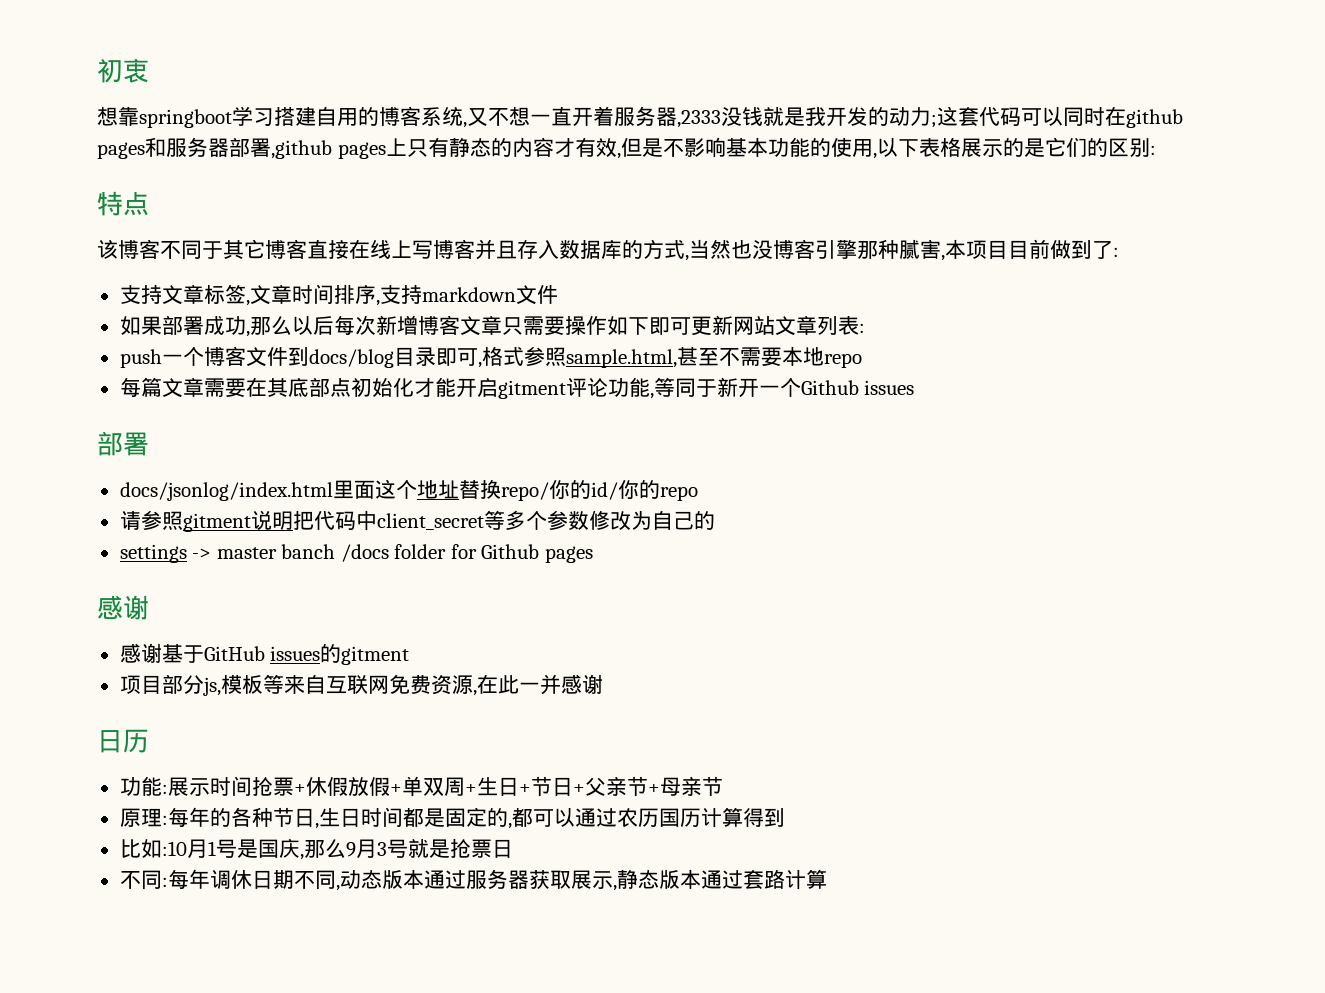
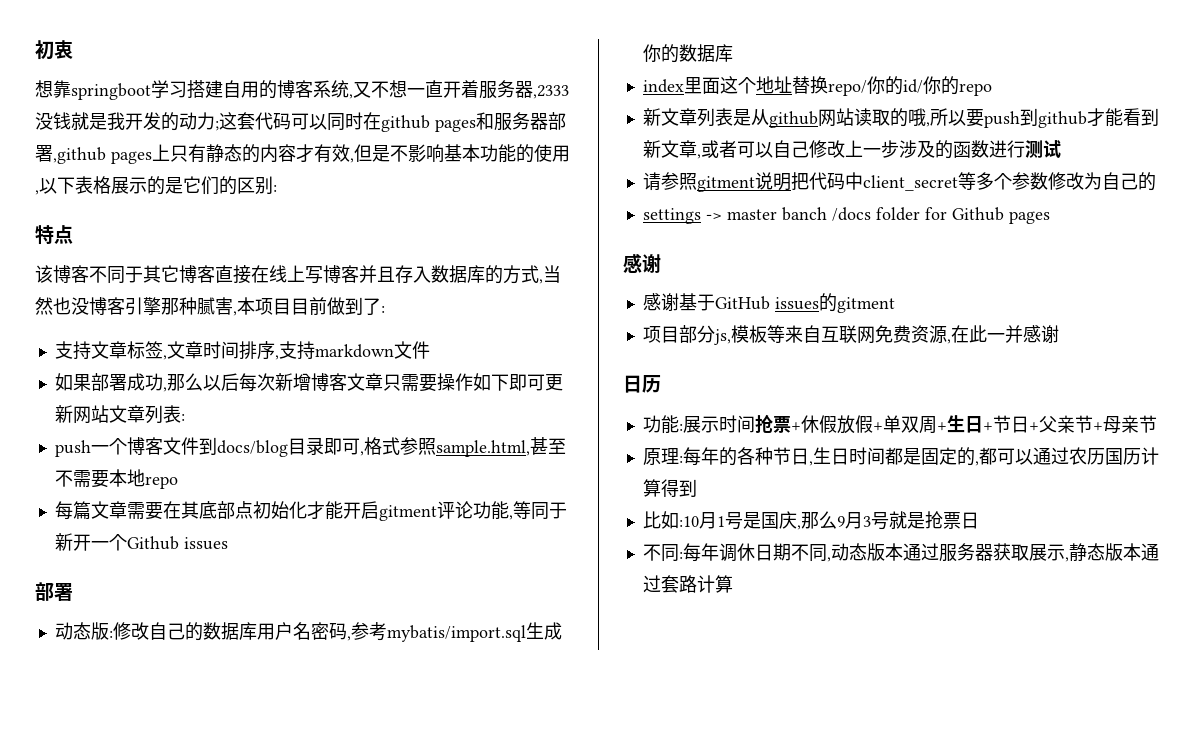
[119,482,333,501] docs/jsonlog/index.html -> [54,622,562,642] [642,44,733,63] [642,79,684,93] 动态版:修改自己的数据库用户名密码,参考mybatis/import.sql生成你的数据库 // index
(698, 493) none -> [642,108,1159,128] [642,140,1061,159] // 新文章列表是从github网站读取的哦,所以要push到github才能看到新文章,或者可以自己修改上一步涉及的函数进行测试

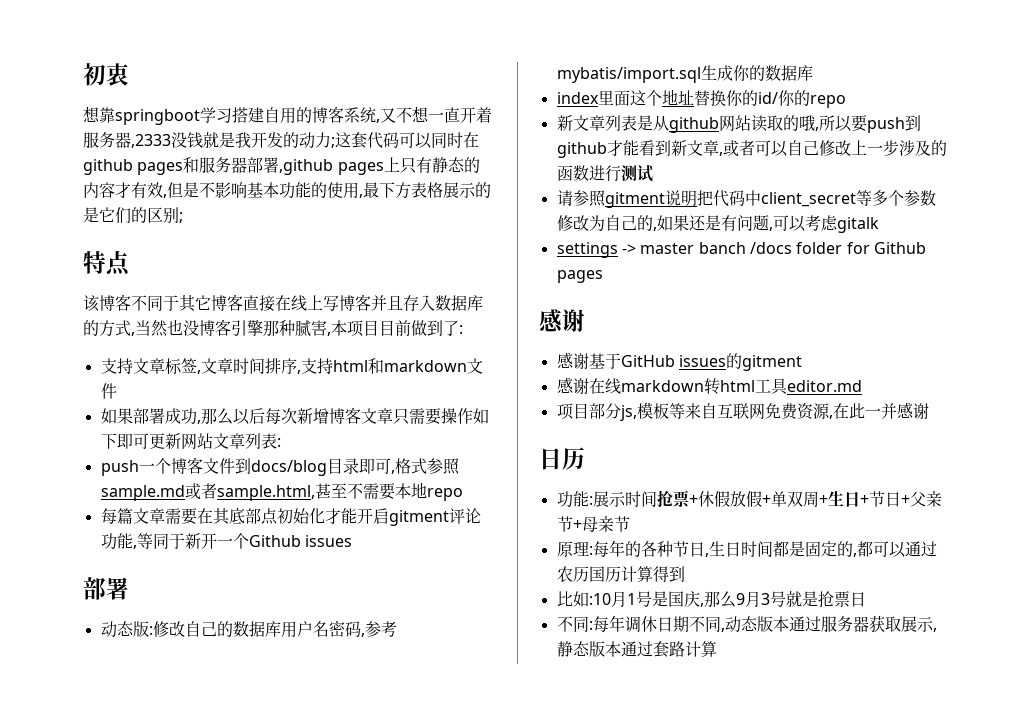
[39,177,75,194] 以下 -> [363,182,411,199] 最下方
[273,185,277,192] : -> [179,212,183,223] ;
(315, 350) none -> [332,358,384,374] html和
(436, 446) none -> [100,483,217,501] sample.md或者
[827,80,867,96] repo/ -> (726, 98) none
(1156, 181) none -> [652,215,879,233] ,如果还是有问题,可以考虑gitalk
(895, 305) none -> [556,377,862,395] // 感谢在线markdown转html工具editor.md

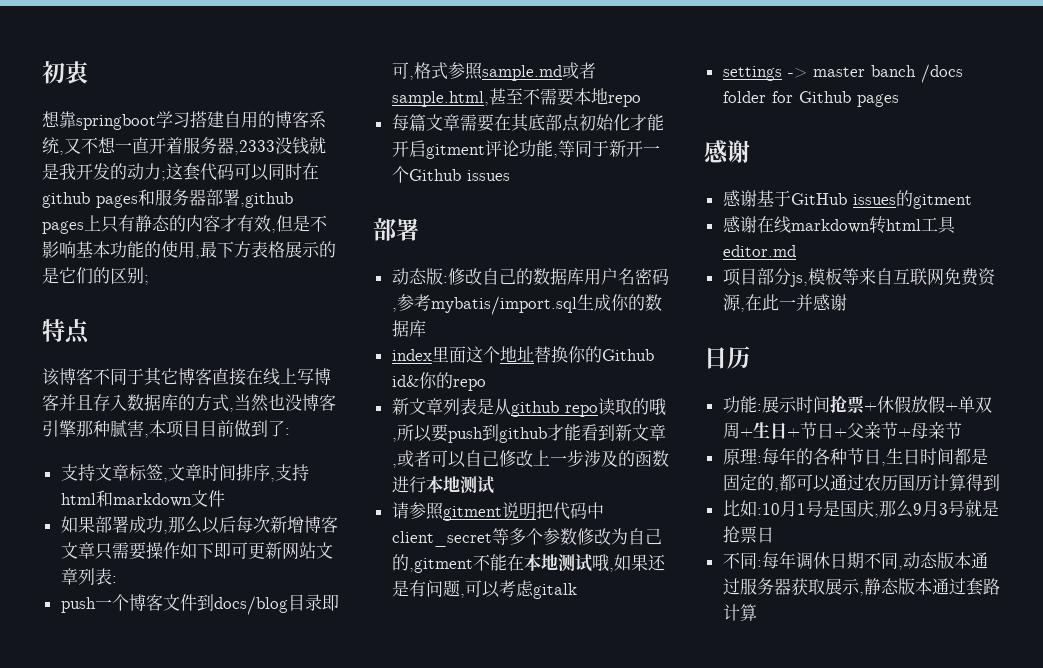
[757,92,778,104] id/ -> [601,349,654,361] [391,375,419,387] Github id&
[718,115,751,132] 网站 -> [564,405,598,417] repo
(621, 173) none -> [425,476,460,493] 本地
(653, 223) none -> [408,554,610,573] ,gitment不能在本地测试哦

